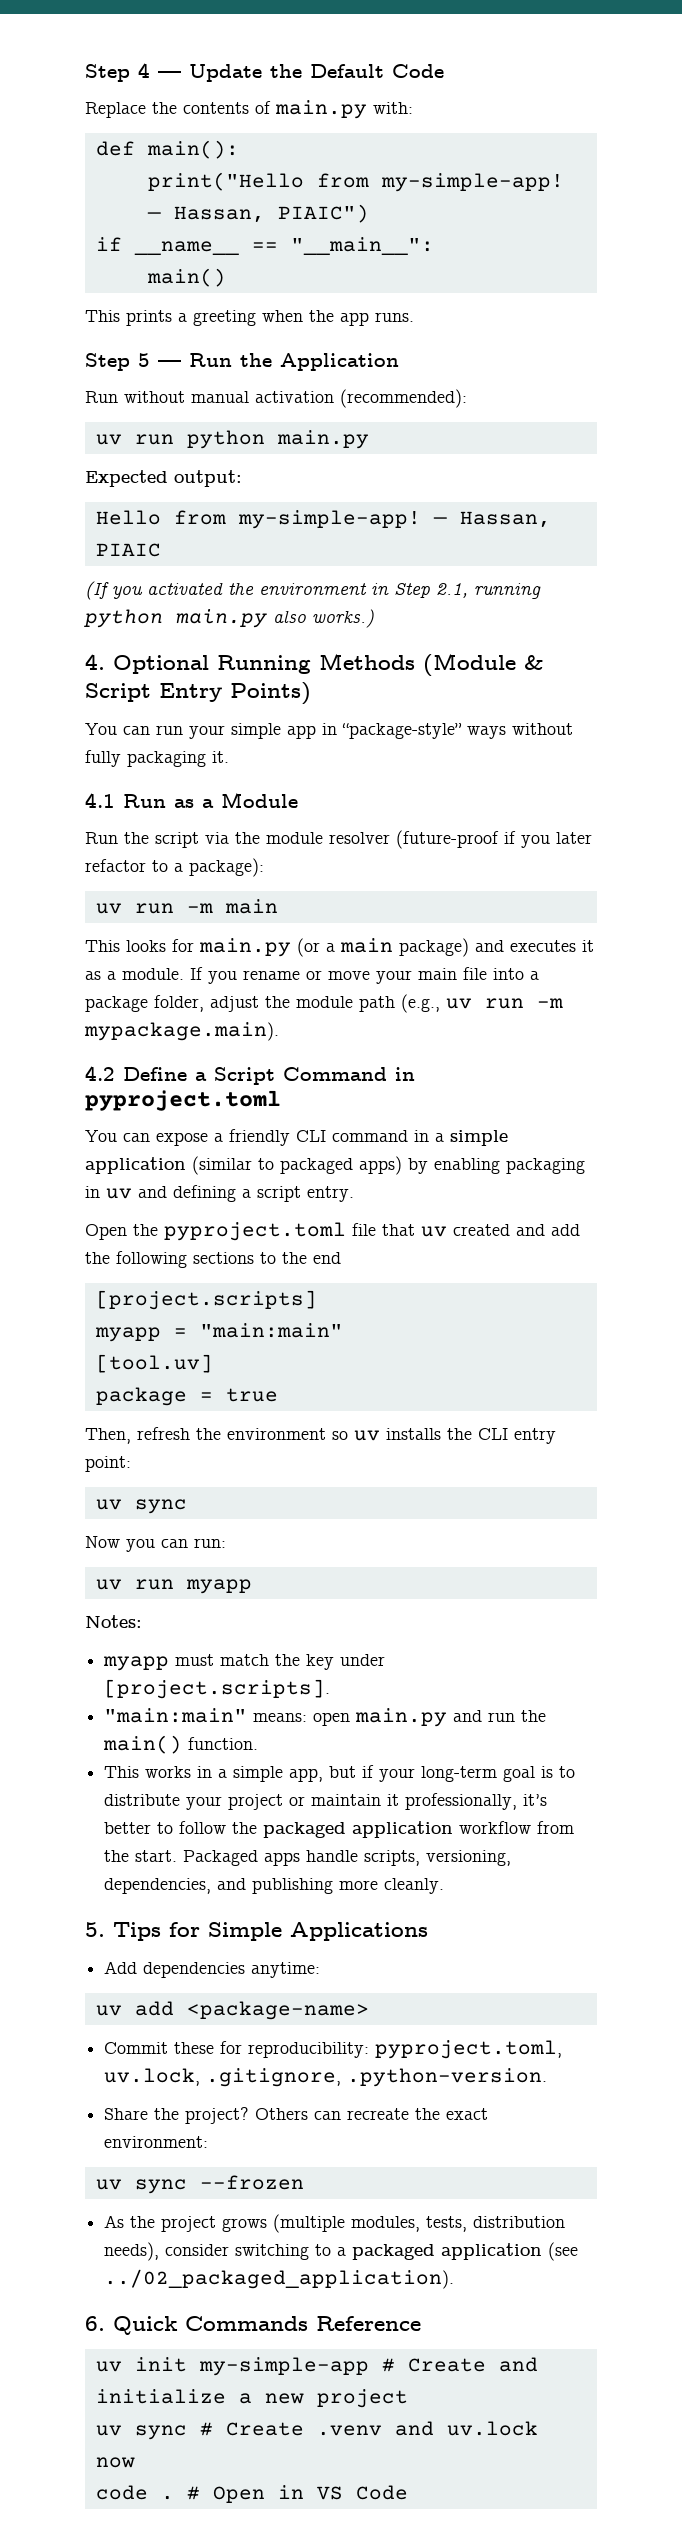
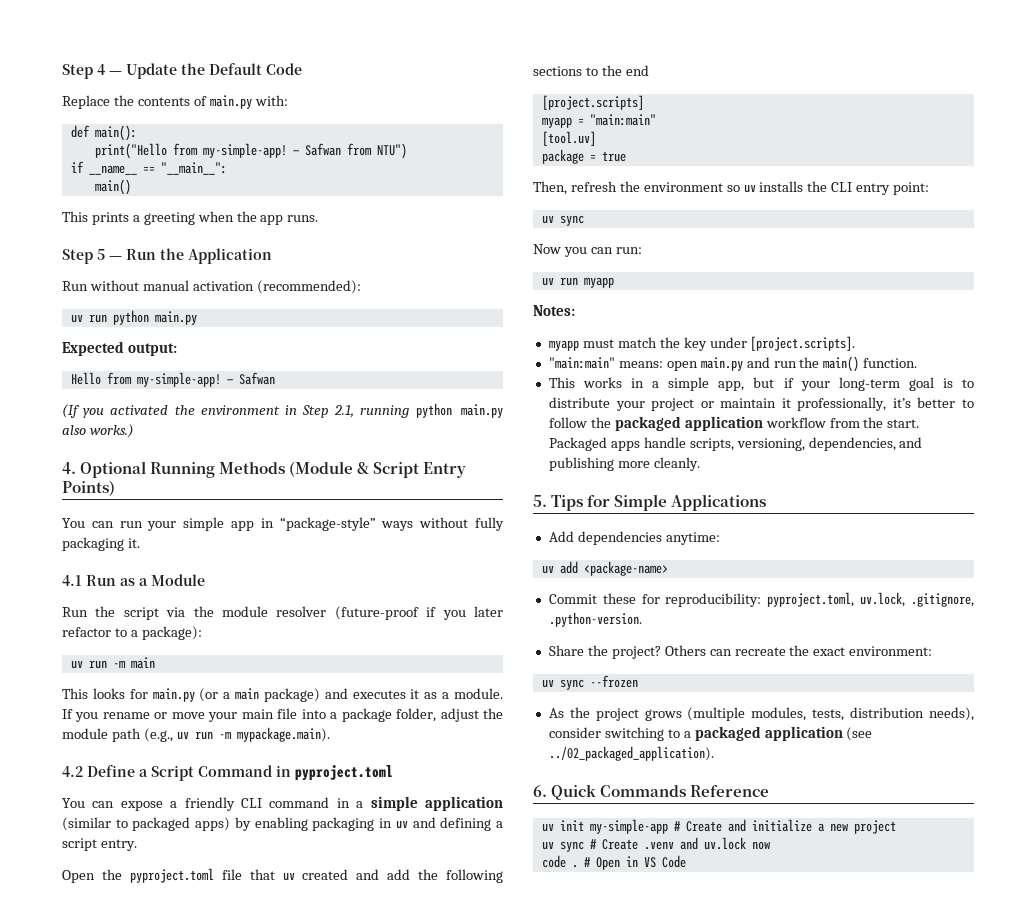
[173,204,369,223] Hassan, PIAIC") -> [304,143,407,159] Safwan from NTU")
[459,511,551,528] [95,543,161,557] Hassan, PIAIC -> [238,372,275,385] Safwan

